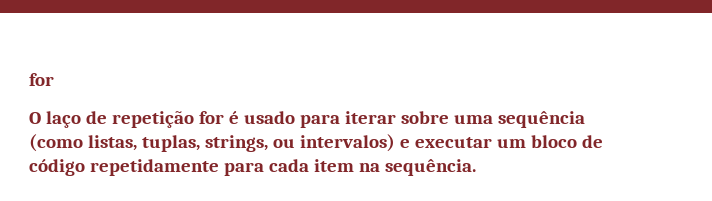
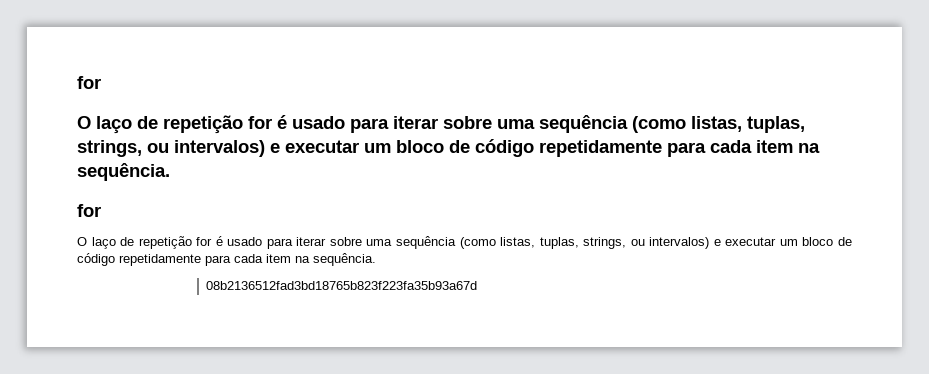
(476, 167) none -> [77,204,101,217] [77,236,852,249] [77,253,376,266] [205,281,477,290] // for // O laço de repetição for é usado para iterar sobre uma sequência (como listas, tuplas, strings, ou intervalos) e executar um bloco de código repetidamente para cada item na sequência. // 08b2136512fad3bd18765b823f223fa35b93a67d

